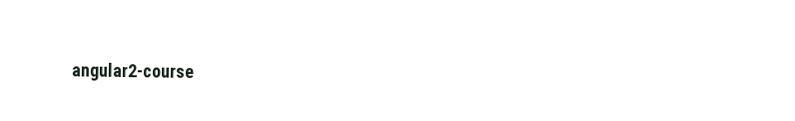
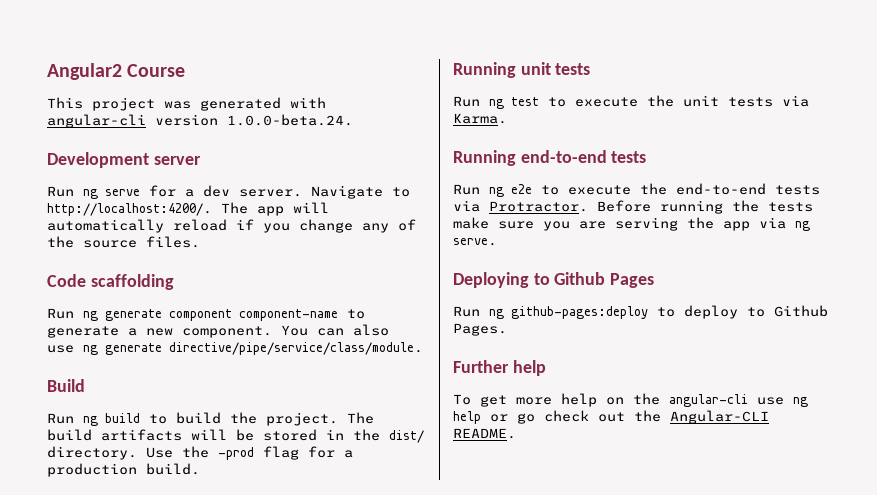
[71,62,194,83] angular2-course -> [47,63,186,80] [47,97,326,111] [47,114,353,128] [47,152,201,168] [47,185,410,199] [47,202,329,216] [47,219,416,233] [47,236,200,248] [47,274,174,290] [47,308,365,321] [47,324,389,338] [47,342,423,355] [47,379,85,392] [47,412,374,426] [47,429,424,443] [47,446,353,460] [47,463,200,477] [453,62,591,78] [453,95,809,109] [453,113,507,124] [453,150,647,166] [453,183,820,197] [453,200,813,214] [453,217,810,231] [453,238,497,246] [453,272,655,288] [453,305,828,319] [453,323,507,336] [453,360,546,376] [453,393,808,407] [453,410,769,424] [453,428,516,439] Angular2 Course // This project was generated with angular-cli version 1.0.0-beta.24. // Development server // Run ng serve for a dev server. Navigate to http://localhost:4200/. The app will automatically reload if you change any of the source files. // Code scaffolding // Run ng generate component component-name to generate a new component. You can also use ng generate directive/pipe/service/class/module. // Build // Run ng build to build the project. The build artifacts will be stored in the dist/ directory. Use the -prod flag for a production build. // Running unit tests // Run ng test to execute the unit tests via Karma. // Running end-to-end tests // Run ng e2e to execute the end-to-end tests via Protractor. Before running the tests make sure you are serving the app via ng serve. // Deploying to Github Pages // Run ng github-pages:deploy to deploy to Github Pages. // Further help // To get more help on the angular-cli use ng help or go check out the Angular-CLI README.

